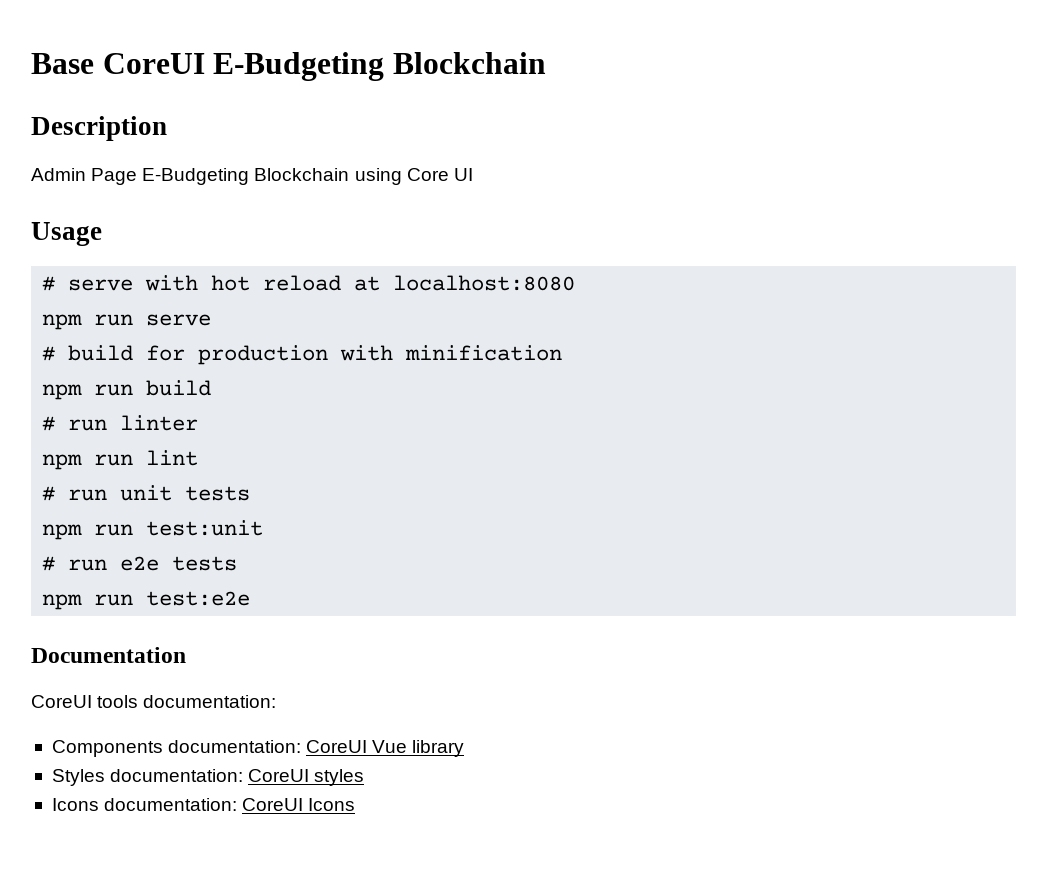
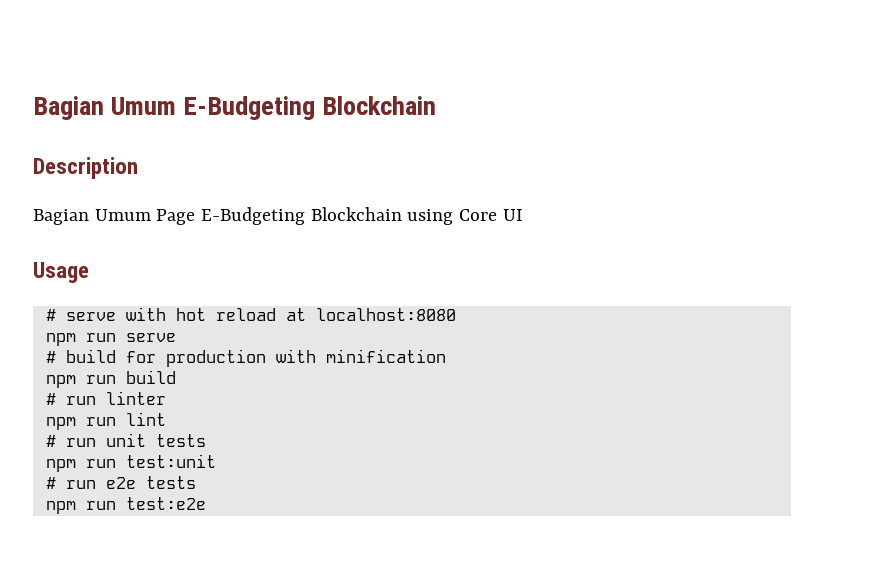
[31,53,205,74] Base CoreUI -> [33,96,177,120] Bagian Umum
[31,168,86,181] Admin -> [33,209,151,225] Bagian Umum
[31,647,186,663] [31,695,277,708] [51,740,465,757] [51,769,365,786] [51,798,356,811] // Documentation // CoreUI tools documentation: // Components documentation: CoreUI Vue library // Styles documentation: CoreUI styles // Icons documentation: CoreUI Icons -> (206, 503) none

